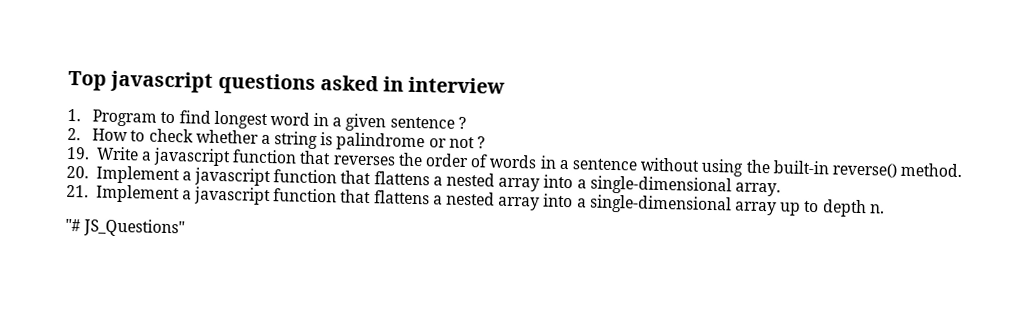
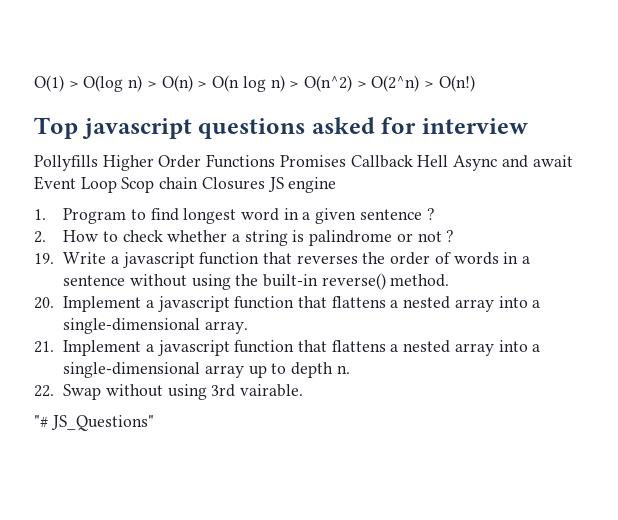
(68, 80) none -> [34,75,475,92] O(1) > O(log n) > O(n) > O(n log n) > O(n^2) > O(2^n) > O(n!) //
[383,76,405,92] in -> [381,117,417,134] for
(506, 85) none -> [34,154,573,171] [34,176,337,193] // Pollyfills Higher Order Functions Promises Callback Hell Async and await Event Loop Scop chain Closures JS engine
(885, 209) none -> [34,384,303,400] // 22. Swap without using 3rd vairable.

